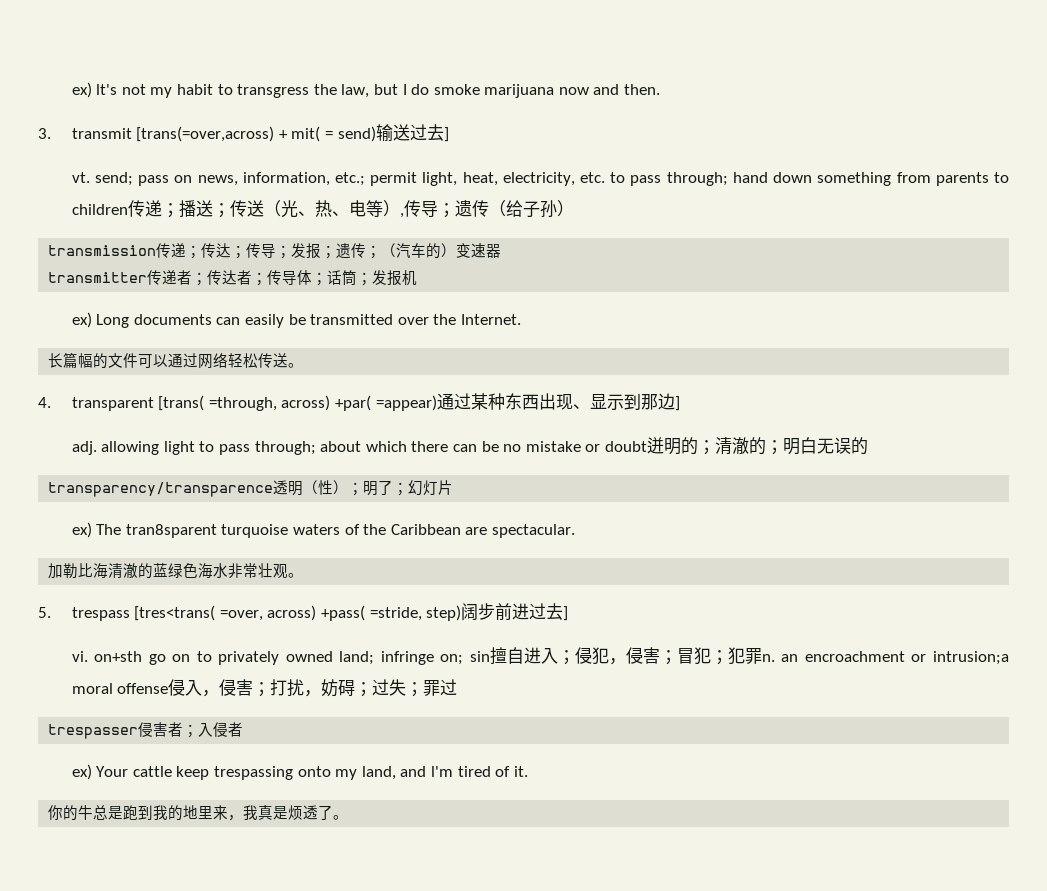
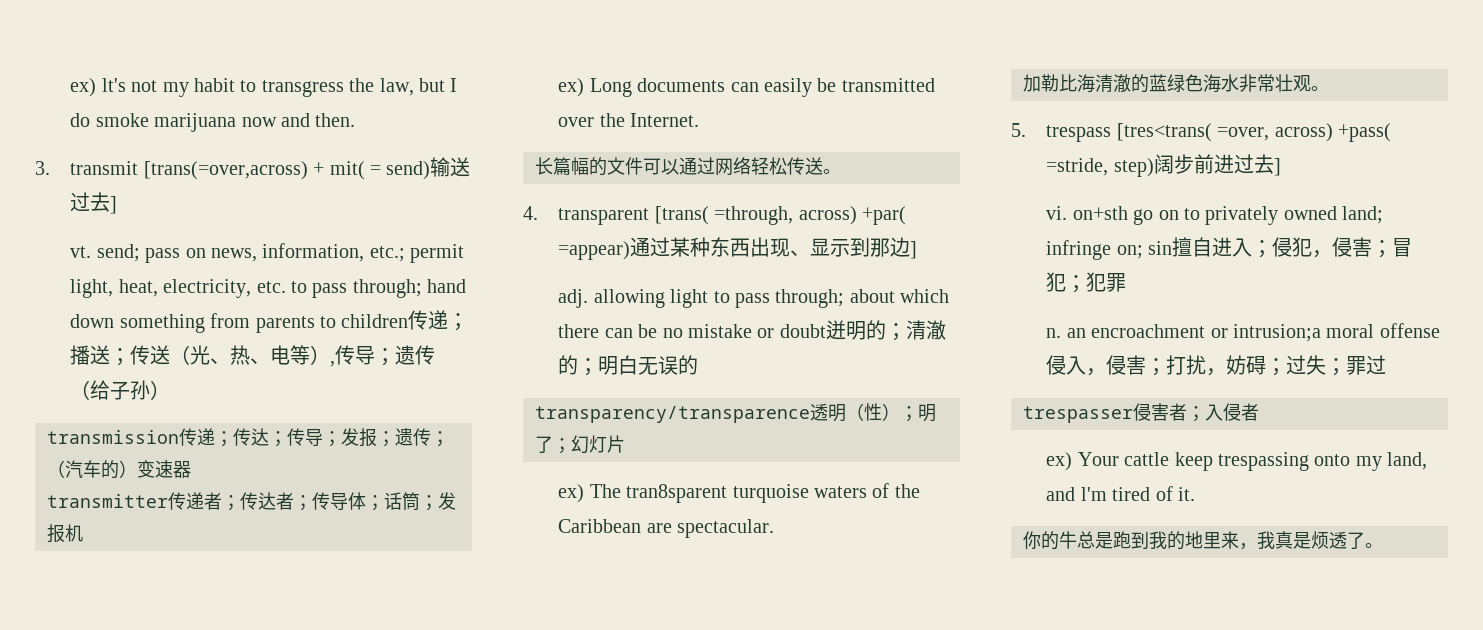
(762, 656) none -> (1127, 282) //

